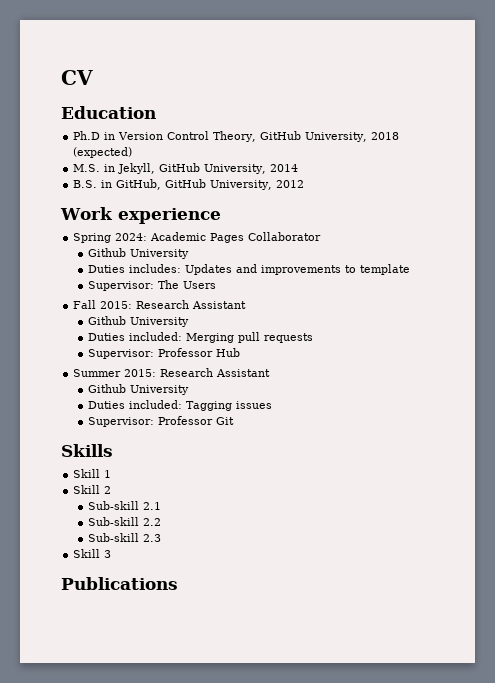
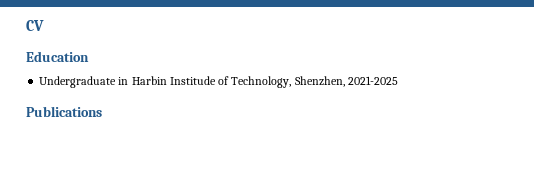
[73,131,400,142] [73,147,133,158] [73,163,299,174] [73,179,305,190] [60,207,221,224] [73,232,322,243] [87,248,189,259] [87,264,410,275] [87,280,216,291] [73,300,247,309] [87,316,189,327] [87,332,313,343] [87,348,240,359] [73,368,271,377] [87,384,189,395] [87,400,272,411] [87,416,234,427] [61,444,113,457] [73,469,112,478] [73,485,112,494] [87,501,161,510] [87,517,161,526] [87,533,161,542] [73,549,112,558] Ph.D in Version Control Theory, GitHub University, 2018 (expected) // M.S. in Jekyll, GitHub University, 2014 // B.S. in GitHub, GitHub University, 2012 // Work experience // Spring 2024: Academic Pages Collaborator // Github University // Duties includes: Updates and improvements to template // Supervisor: The Users // Fall 2015: Research Assistant // Github University // Duties included: Merging pull requests // Supervisor: Professor Hub // Summer 2015: Research Assistant // Github University // Duties included: Tagging issues // Supervisor: Professor Git // Skills // Skill 1 // Skill 2 // Sub-skill 2.1 // Sub-skill 2.2 // Sub-skill 2.3 // Skill 3 -> [39,76,398,88] Undergraduate in Harbin Institude of Technology, Shenzhen, 2021-2025

